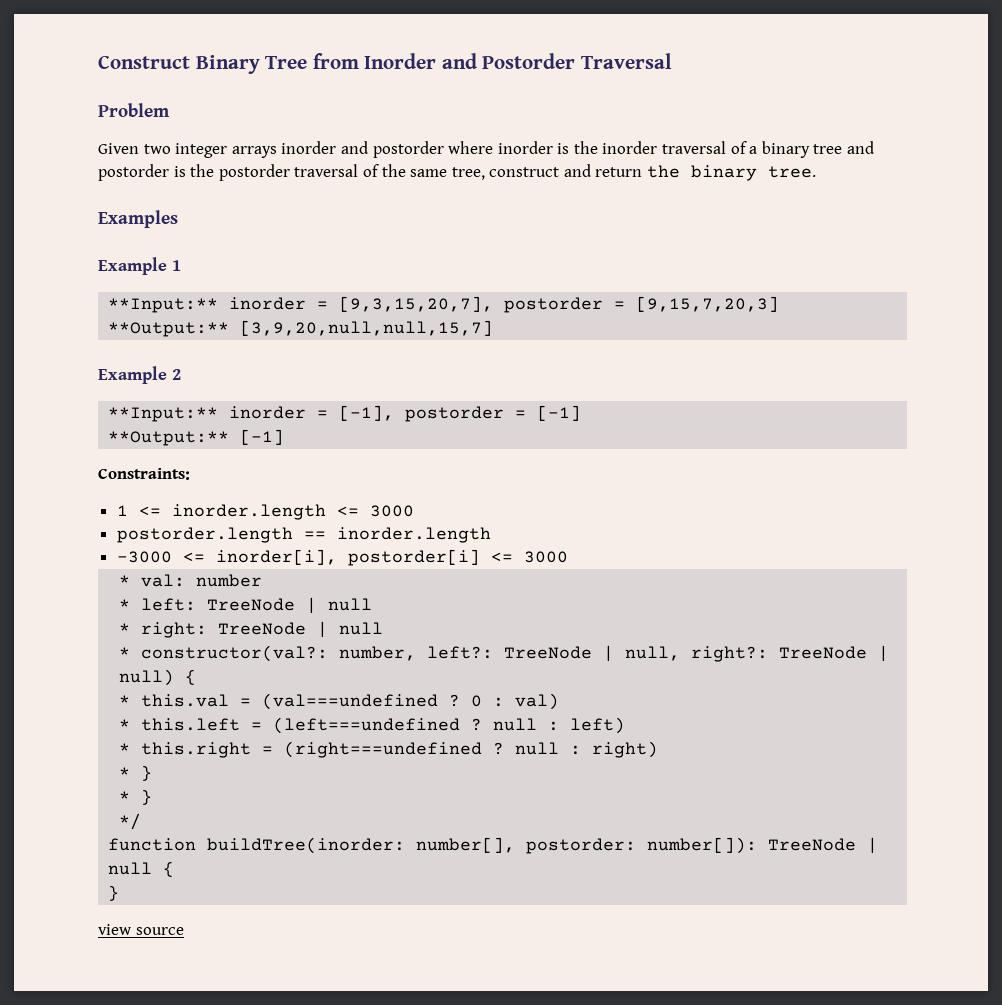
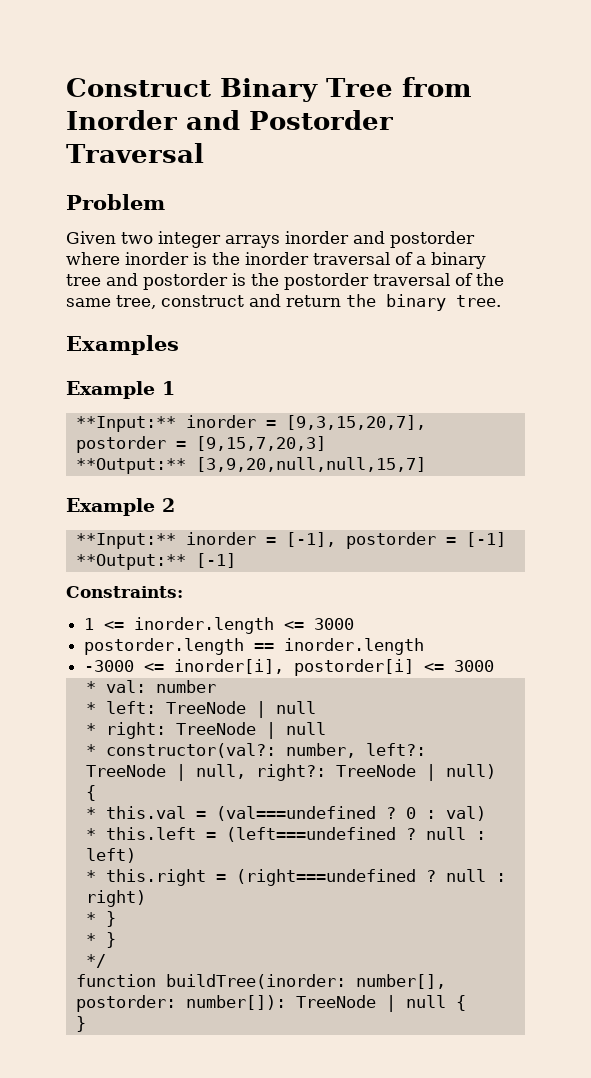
[98,924,184,935] // view source -> (86, 1024) none

